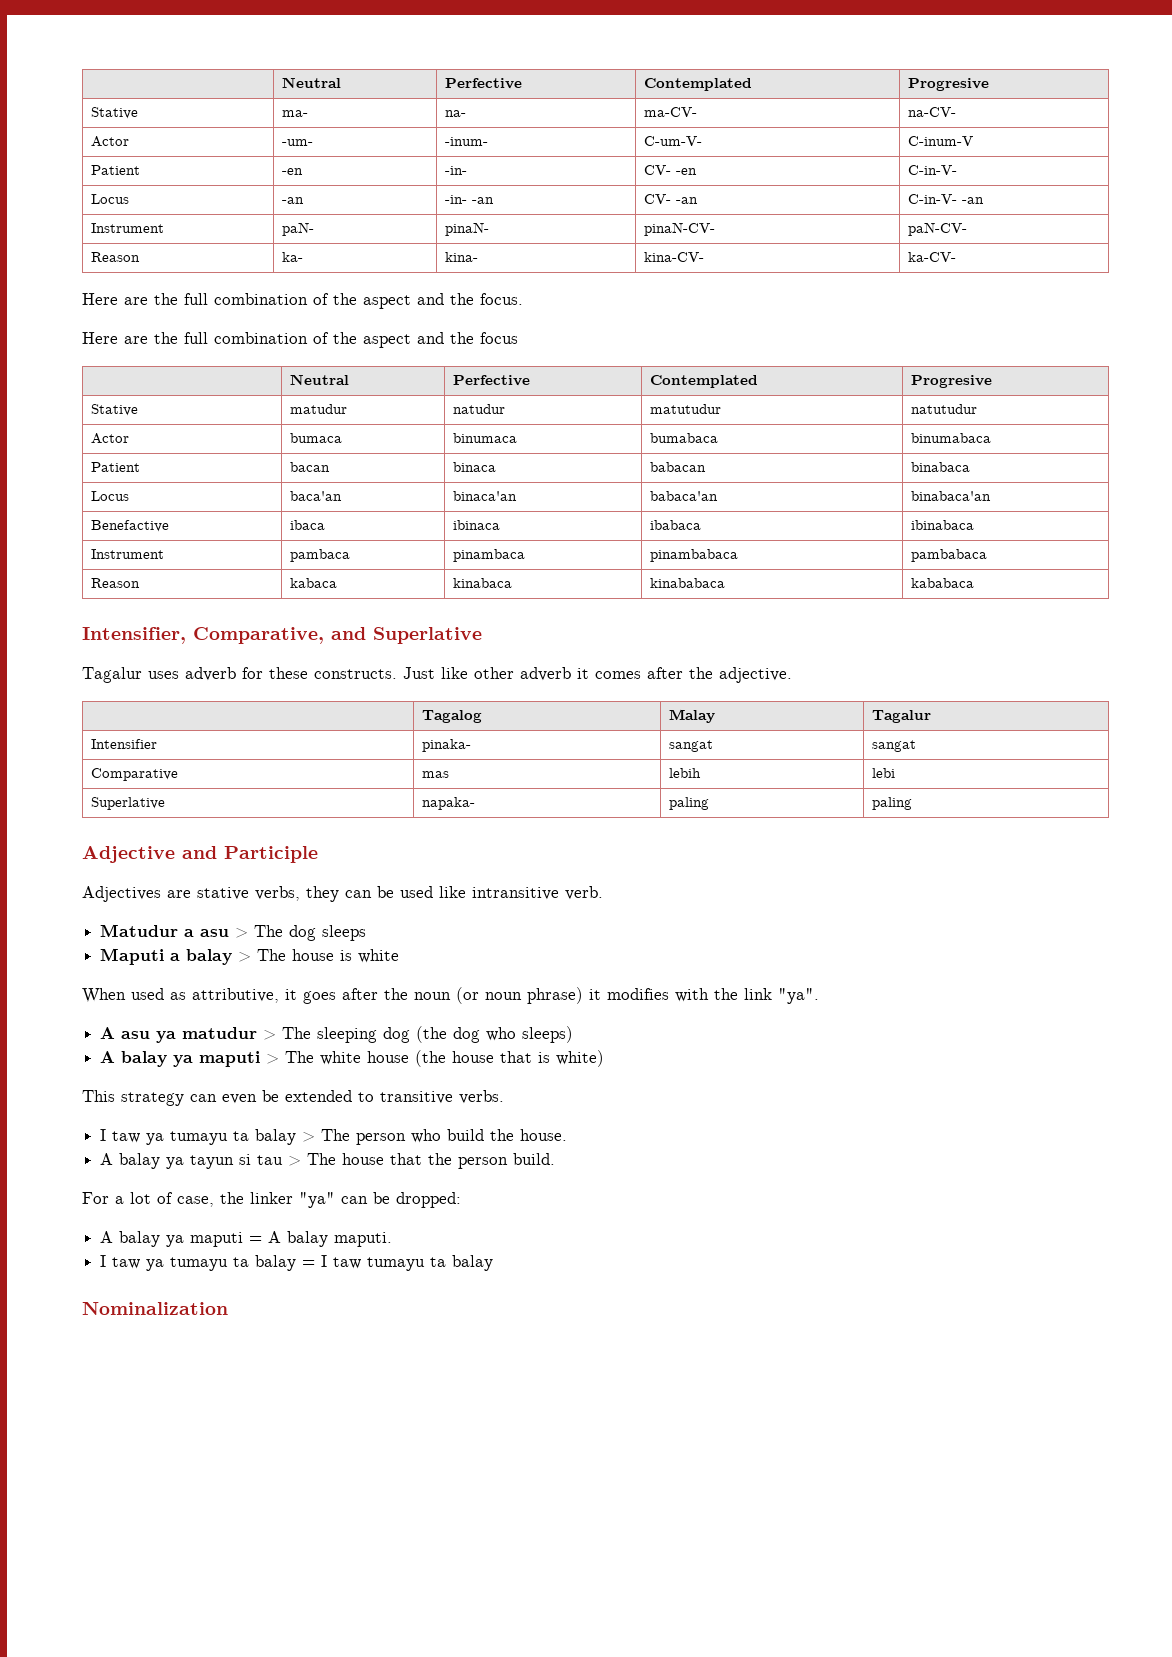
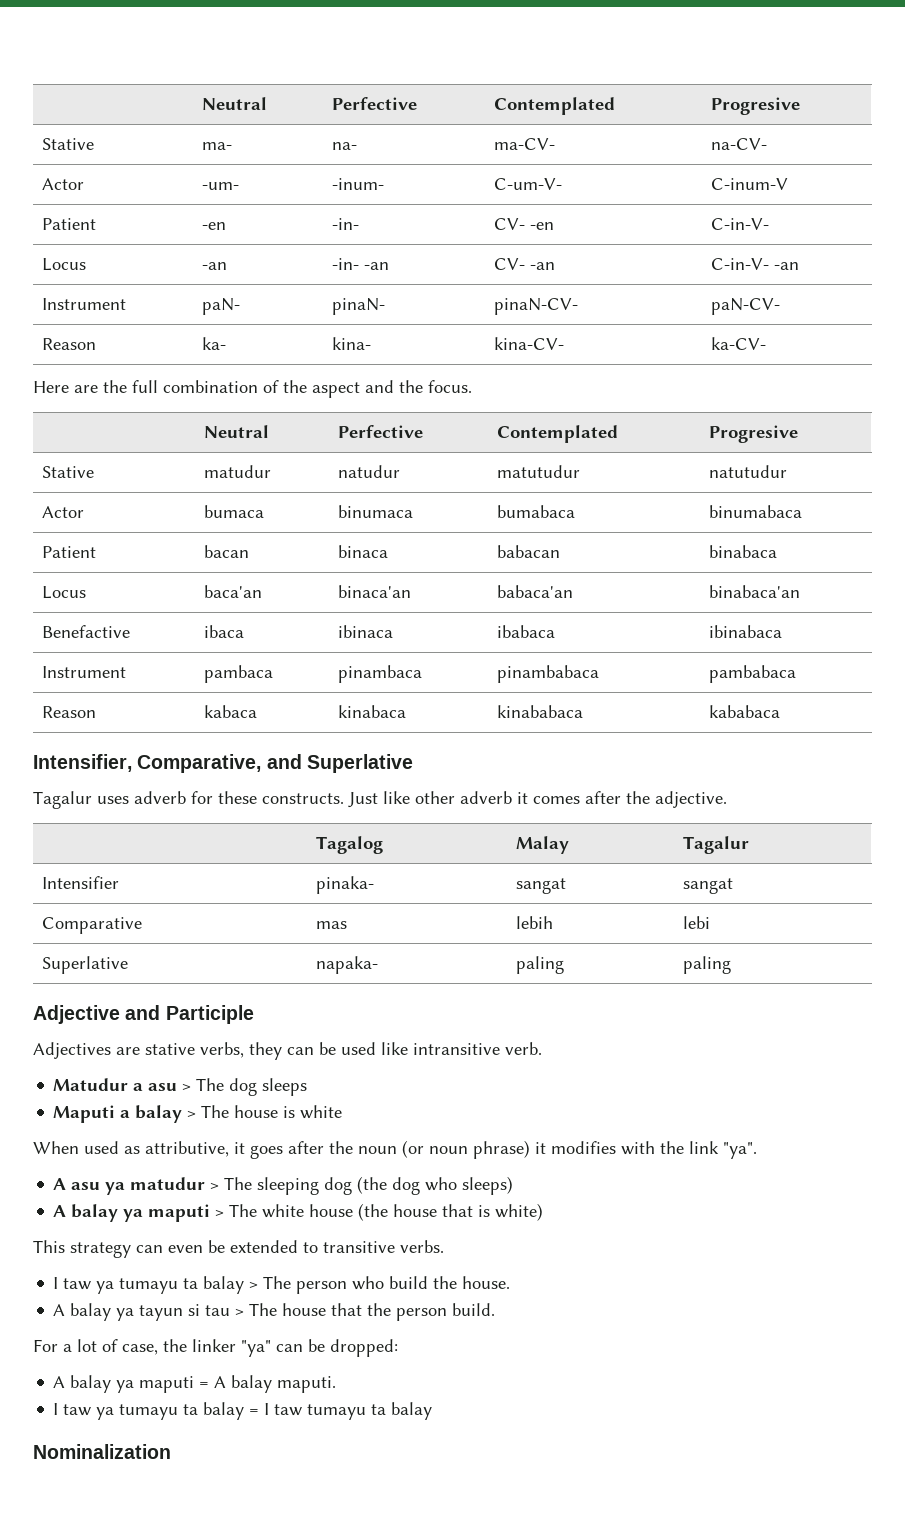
[82,332,518,348] // Here are the full combination of the aspect and the focus -> (472, 386) none

